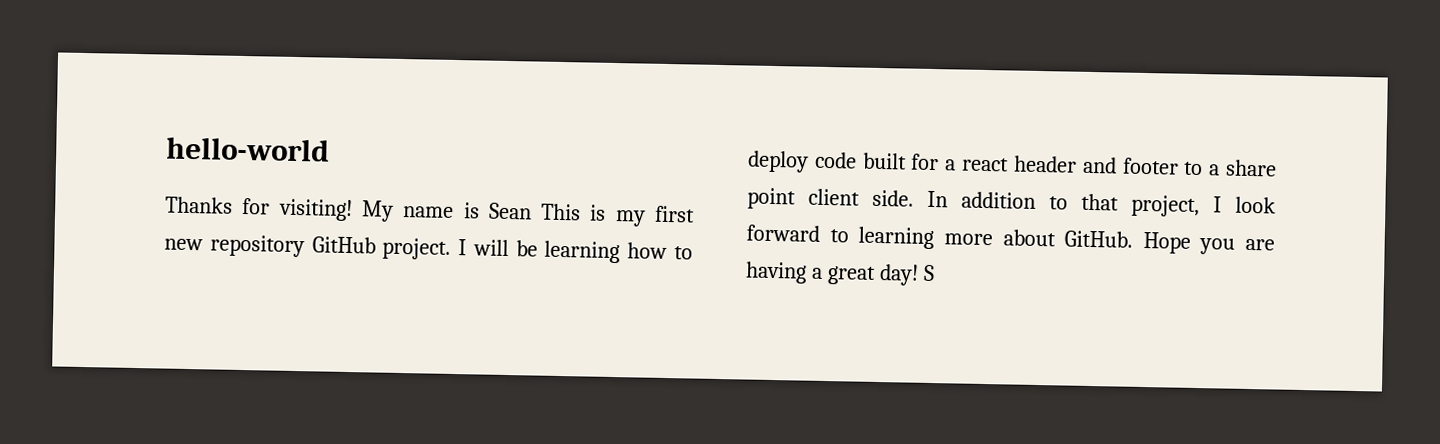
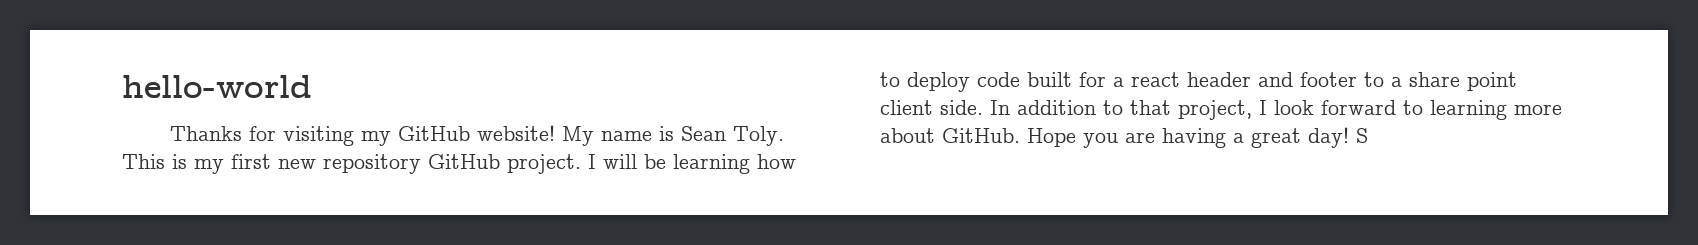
[277,198,353,222] visiting! -> [282,125,555,146] visiting my GitHub website!
(532, 211) none -> [732,126,784,146] Toly.

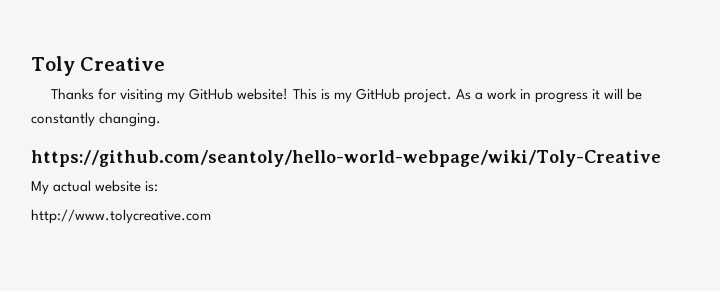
[122,75,312,98] hello-world -> [31,56,166,76] Toly Creative
[561,126,784,146] [122,154,796,174] [880,72,1517,92] [880,100,1562,120] [880,127,1368,148] My name is Sean Toly. This is my first new repository GitHub project. I will be learning how to deploy code built for a react header and footer to a share point client side. In addition to that project, I look forward to learning more about GitHub. Hope you are having a great day! S -> [292,88,643,103] [31,112,162,127] [31,150,661,167] [31,180,159,195] [31,209,211,224] This is my GitHub project. As a work in progress it will be constantly changing. // https://github.com/seantoly/hello-world-webpage/wiki/Toly-Creative // My actual website is: // http://www.tolycreative.com

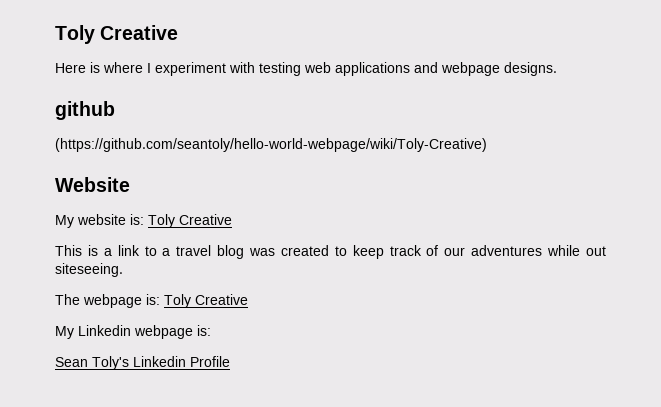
[31,56,166,76] [51,88,643,103] [31,112,162,127] [31,150,661,167] [31,180,142,195] Toly Creative // Thanks for visiting my GitHub website! This is my GitHub project. As a work in progress it will be constantly changing. // https://github.com/seantoly/hello-world-webpage/wiki/Toly-Creative // My actual website -> [55,25,179,44] [55,62,557,76] [55,101,115,120] [55,138,487,152] [55,177,130,192] [55,214,232,228] [55,245,606,259] [55,263,123,277] [55,294,248,308] [55,325,193,339] Toly Creative // Here is where I experiment with testing web applications and webpage designs. // github // (https://github.com/seantoly/hello-world-webpage/wiki/Toly-Creative) // Website // My website is: Toly Creative // This is a link to a travel blog was created to keep track of our adventures while out siteseeing. // The webpage is: Toly Creative // My Linkedin webpage
[31,209,211,224] http://www.tolycreative.com -> [55,356,230,370] Sean Toly's Linkedin Profile

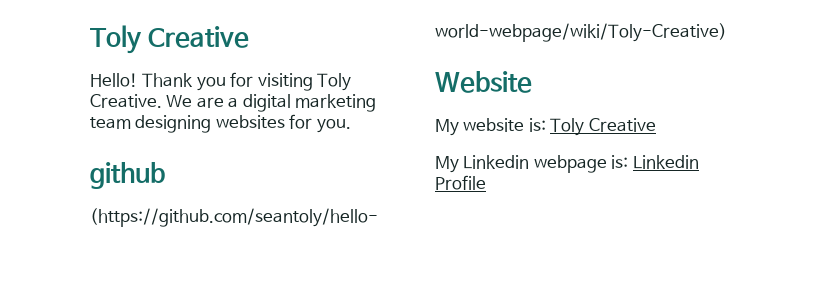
[55,25,179,44] [55,62,557,76] Toly Creative // Here is where I experiment with testing web applications and webpage designs. -> [90,25,249,54] [90,72,352,91] [90,94,377,112] [90,114,351,133] Toly Creative // Hello! Thank you for visiting Toly Creative. We are a digital marketing team designing websites for you.
[55,245,606,259] [55,263,123,277] [55,294,248,308] // This is a link to a travel blog was created to keep track of our adventures while out siteseeing. // The webpage is: Toly Creative -> (656, 125) none
[55,356,129,370] // Sean Toly's -> (629, 162) none

